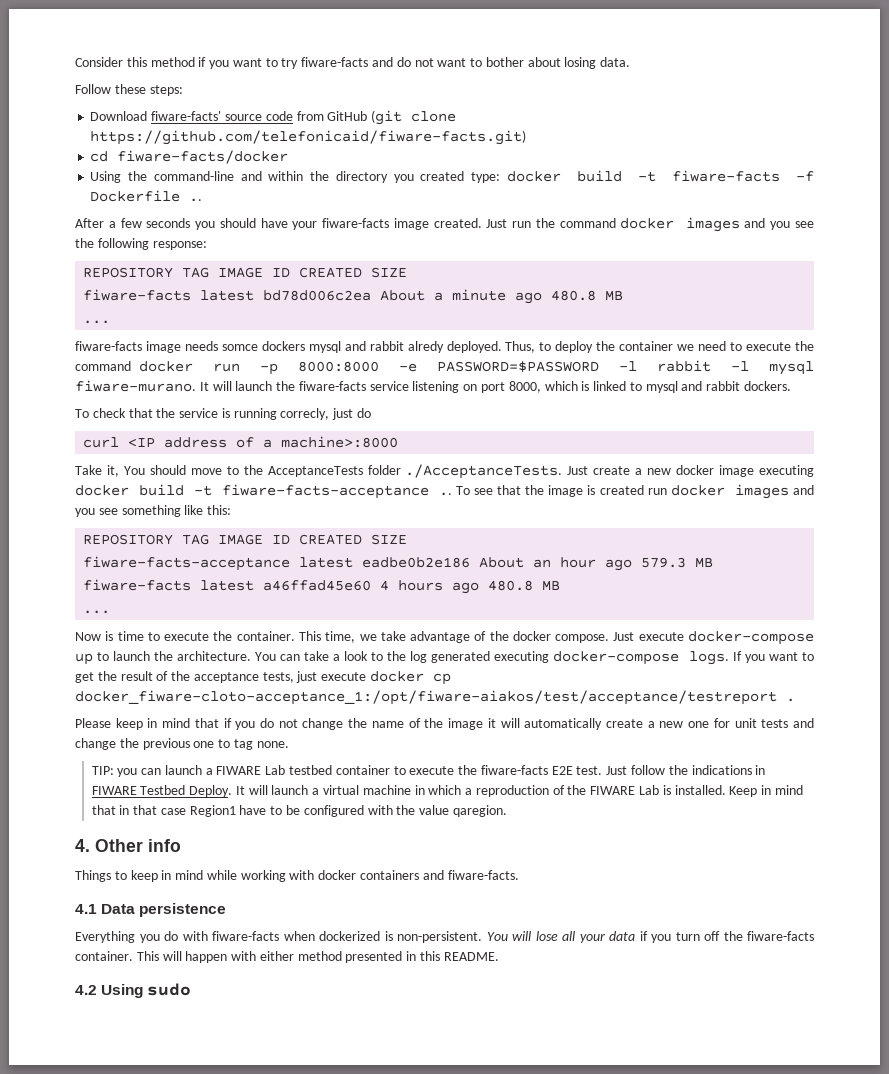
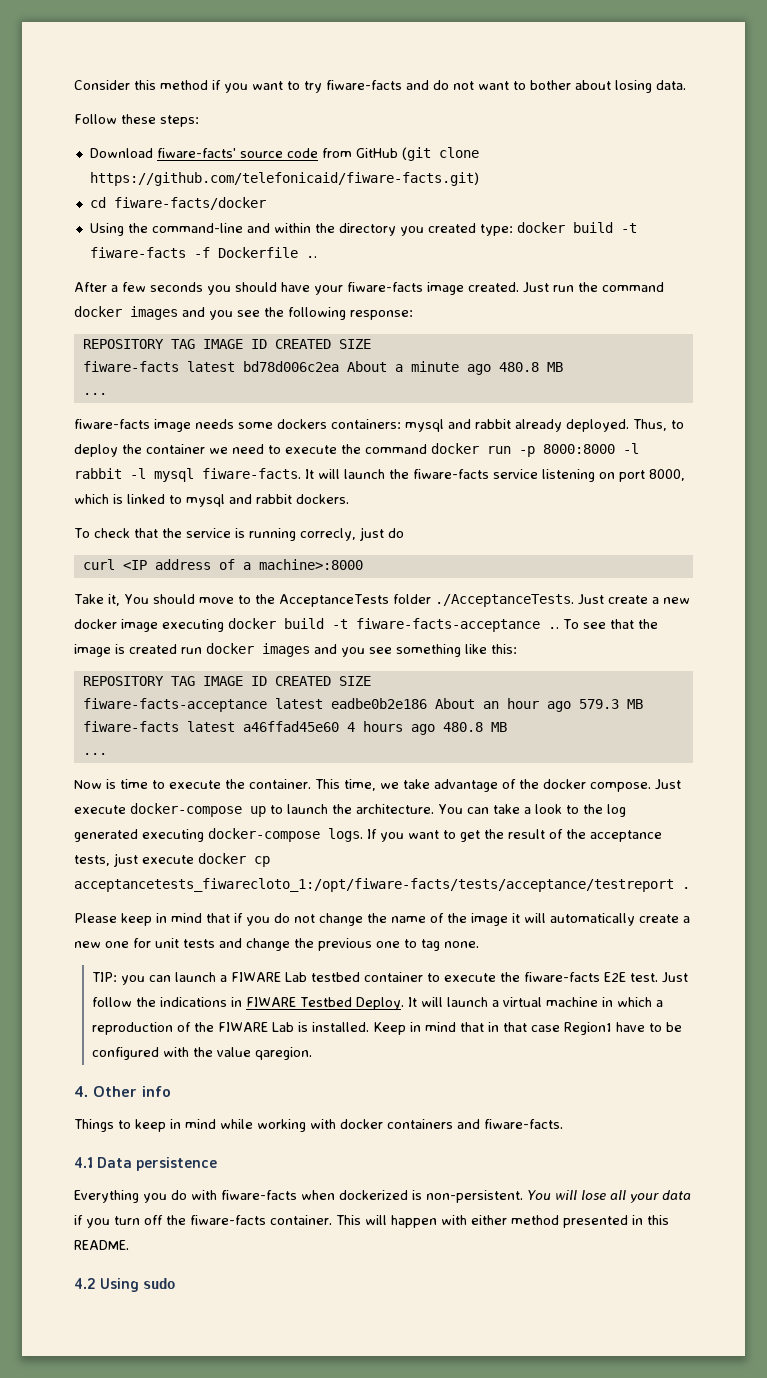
[221,341,444,353] somce dockers mysql and rabbit alredy -> [238,419,562,432] some dockers containers: mysql and rabbit already
[399,361,600,372] -e PASSWORD=$PASSWORD -> (615, 449) none
[75,380,196,392] fiware-murano. -> [202,468,301,479] fiware-facts.
[75,690,777,705] docker_fiware-cloto-acceptance_1:/opt/fiware-aiakos/test/acceptance/testreport -> [74,878,674,892] acceptancetests_fiwarecloto_1:/opt/fiware-facts/tests/acceptance/testreport

